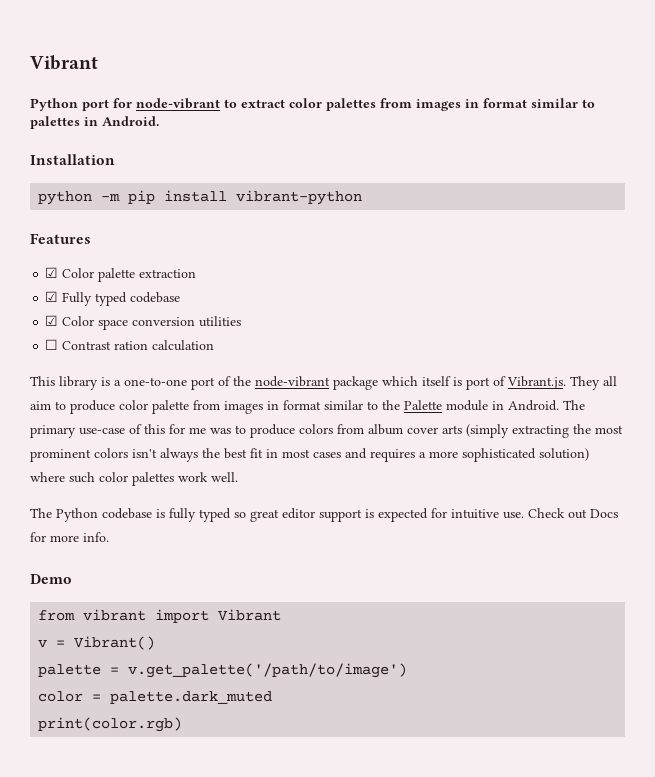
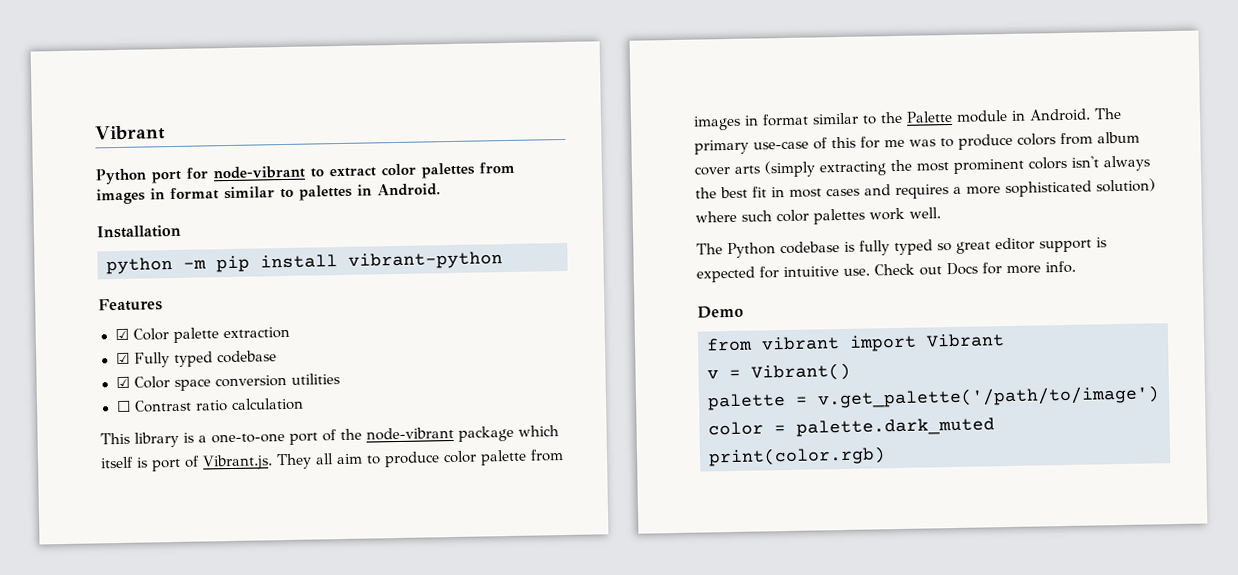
[114,341,149,350] ration -> [194,400,228,412] ratio

